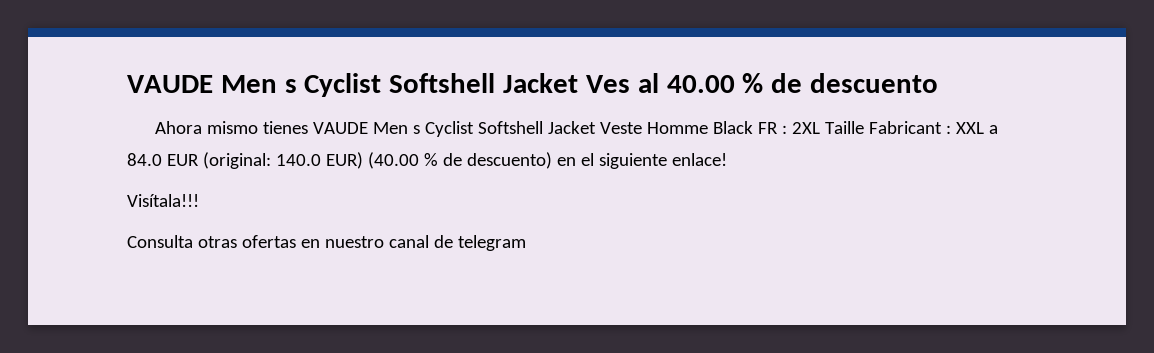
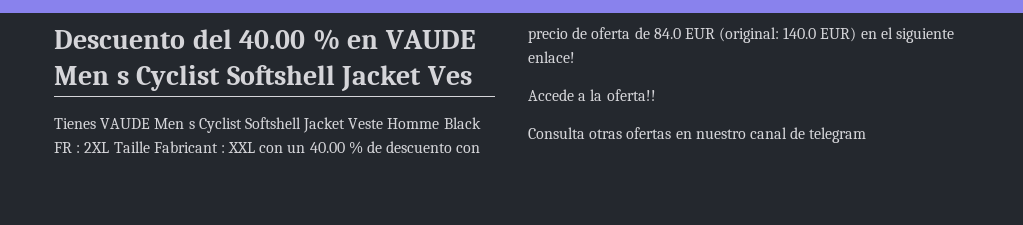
(127, 84) none -> [54,29,379,50] Descuento del 40.00 % en
[637,73,939,93] [154,121,308,134] al 40.00 % de descuento // Ahora mismo tienes -> [54,118,96,129] // Tienes
[988,125,998,134] a -> [259,141,481,154] [528,27,650,43] con un 40.00 % de descuento con precio de oferta de
[367,152,552,169] (40.00 % de descuento) -> (857, 34) none
[127,194,199,207] Visítala!!! -> [528,89,656,101] Accede a la oferta!!

